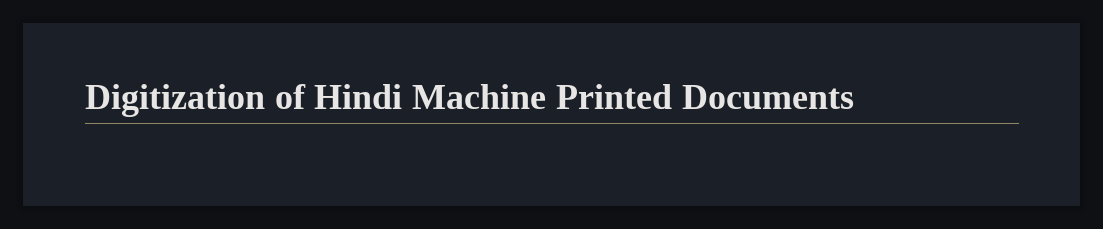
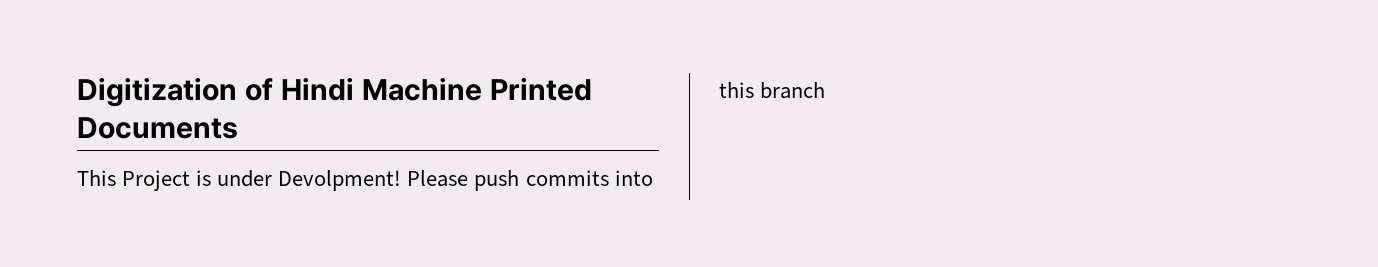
(854, 97) none -> [77,170,653,191] [719,82,826,99] // This Project is under Devolpment! Please push commits into this branch

